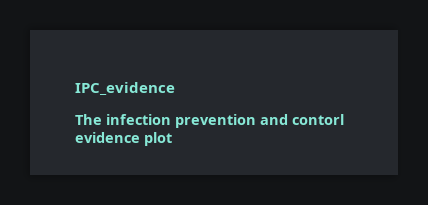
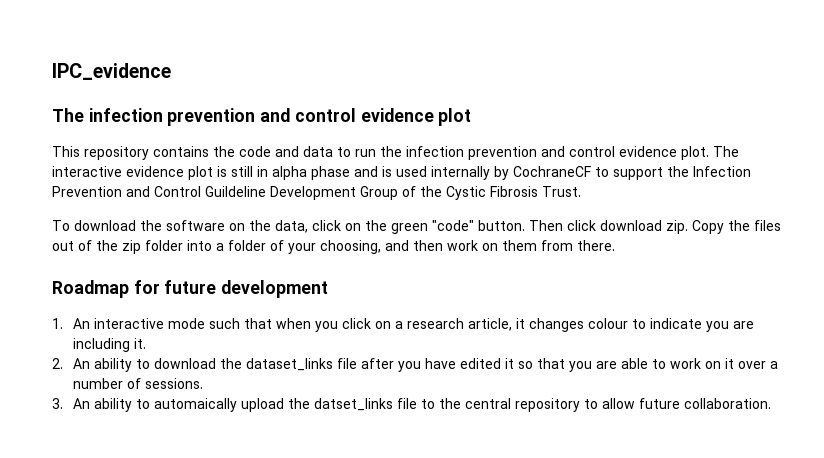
[292,114,344,125] [75,132,172,146] contorl evidence plot -> [294,108,472,126] [52,146,739,160] [52,166,751,180] [52,186,581,200] [52,220,781,234] [52,240,615,254] [52,280,329,298] [52,318,755,332] [73,338,147,352] [52,358,779,372] [73,378,204,389] [52,398,772,412] control evidence plot // This repository contains the code and data to run the infection prevention and control evidence plot. The interactive evidence plot is still in alpha phase and is used internally by CochraneCF to support the Infection Prevention and Control Guildeline Development Group of the Cystic Fibrosis Trust. // To download the software on the data, click on the green "code" button. Then click download zip. Copy the files out of the zip folder into a folder of your choosing, and then work on them from there. // Roadmap for future development // 1. An interactive mode such that when you click on a research article, it changes colour to indicate you are including it. // 2. An ability to download the dataset_links file after you have edited it so that you are able to work on it over a number of sessions. // 3. An ability to automaically upload the datset_links file to the central repository to allow future collaboration.

